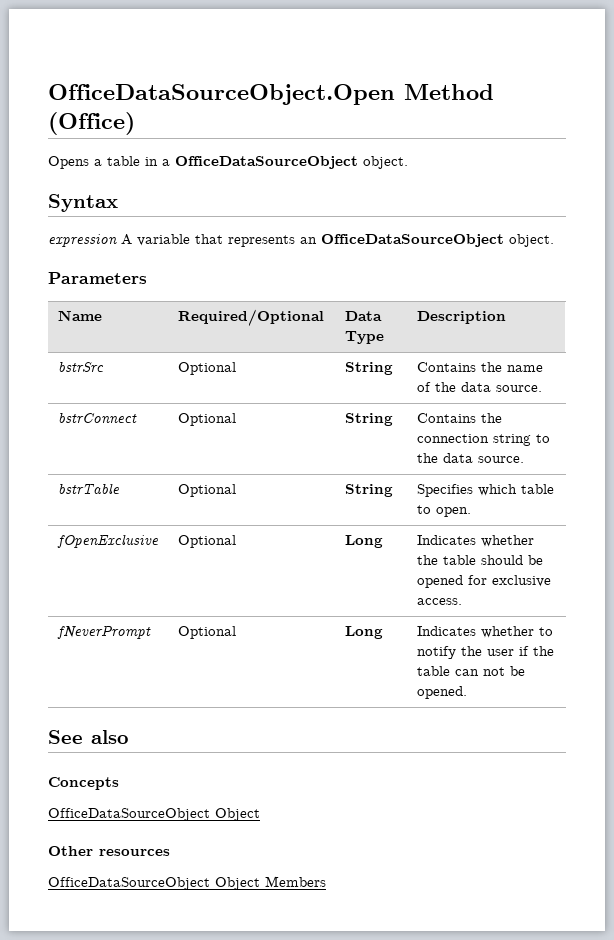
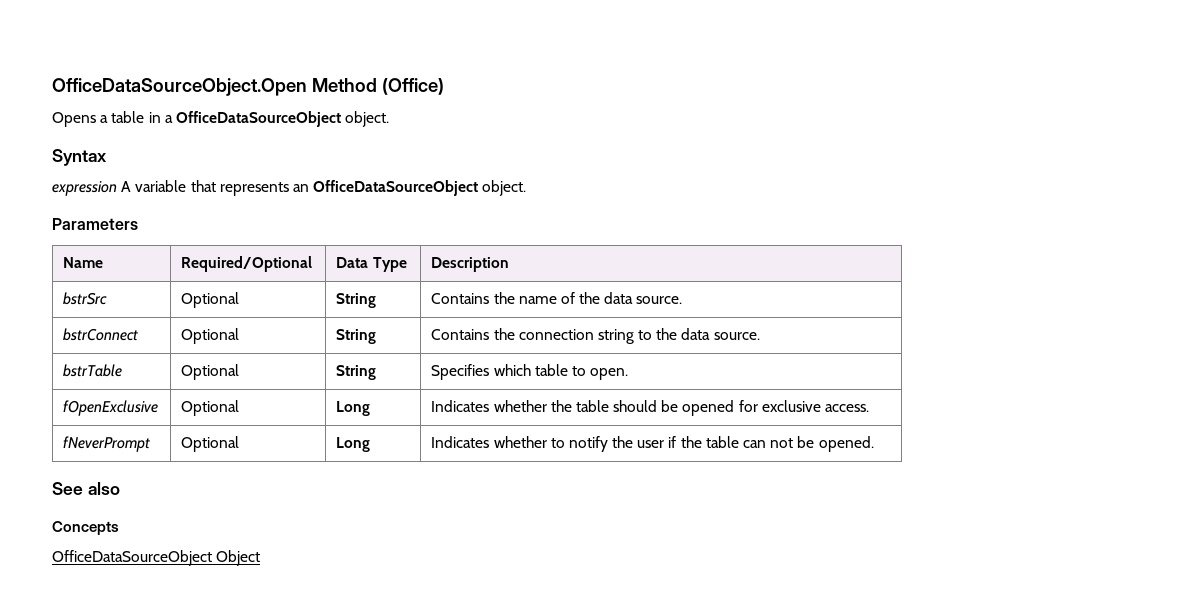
[48,846,170,856] [48,876,326,890] // Other resources // OfficeDataSourceObject Object Members -> (261, 558) none

